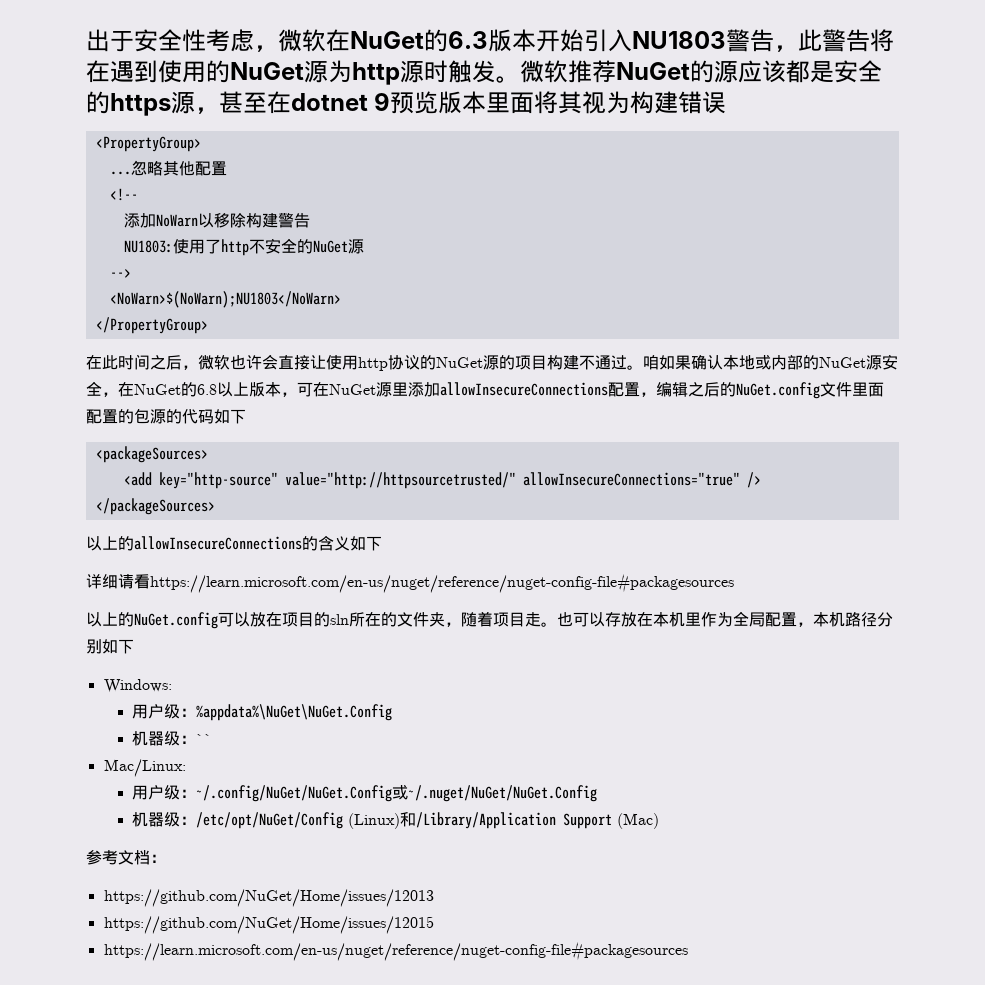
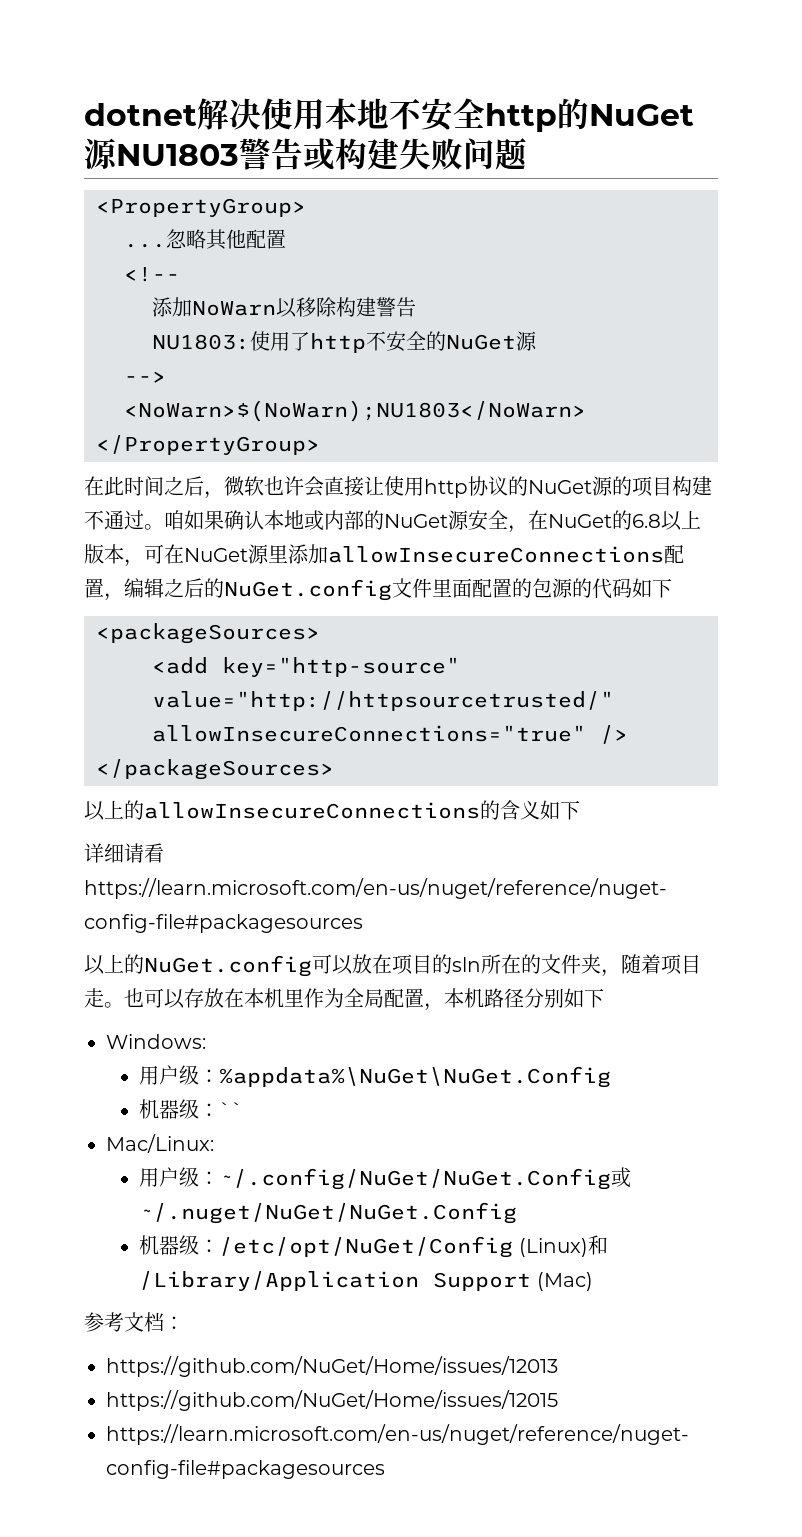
[86,29,894,52] [86,60,882,85] [86,91,727,116] 出于安全性考虑，微软在NuGet的6.3版本开始引入NU1803警告，此警告将在遇到使用的NuGet源为http源时触发。微软推荐NuGet的源应该都是安全的https源，甚至在dotnet 9预览版本里面将其视为构建错误 -> [84,98,694,132] [84,138,527,171] dotnet解决使用本地不安全http的NuGet源NU1803警告或构建失败问题

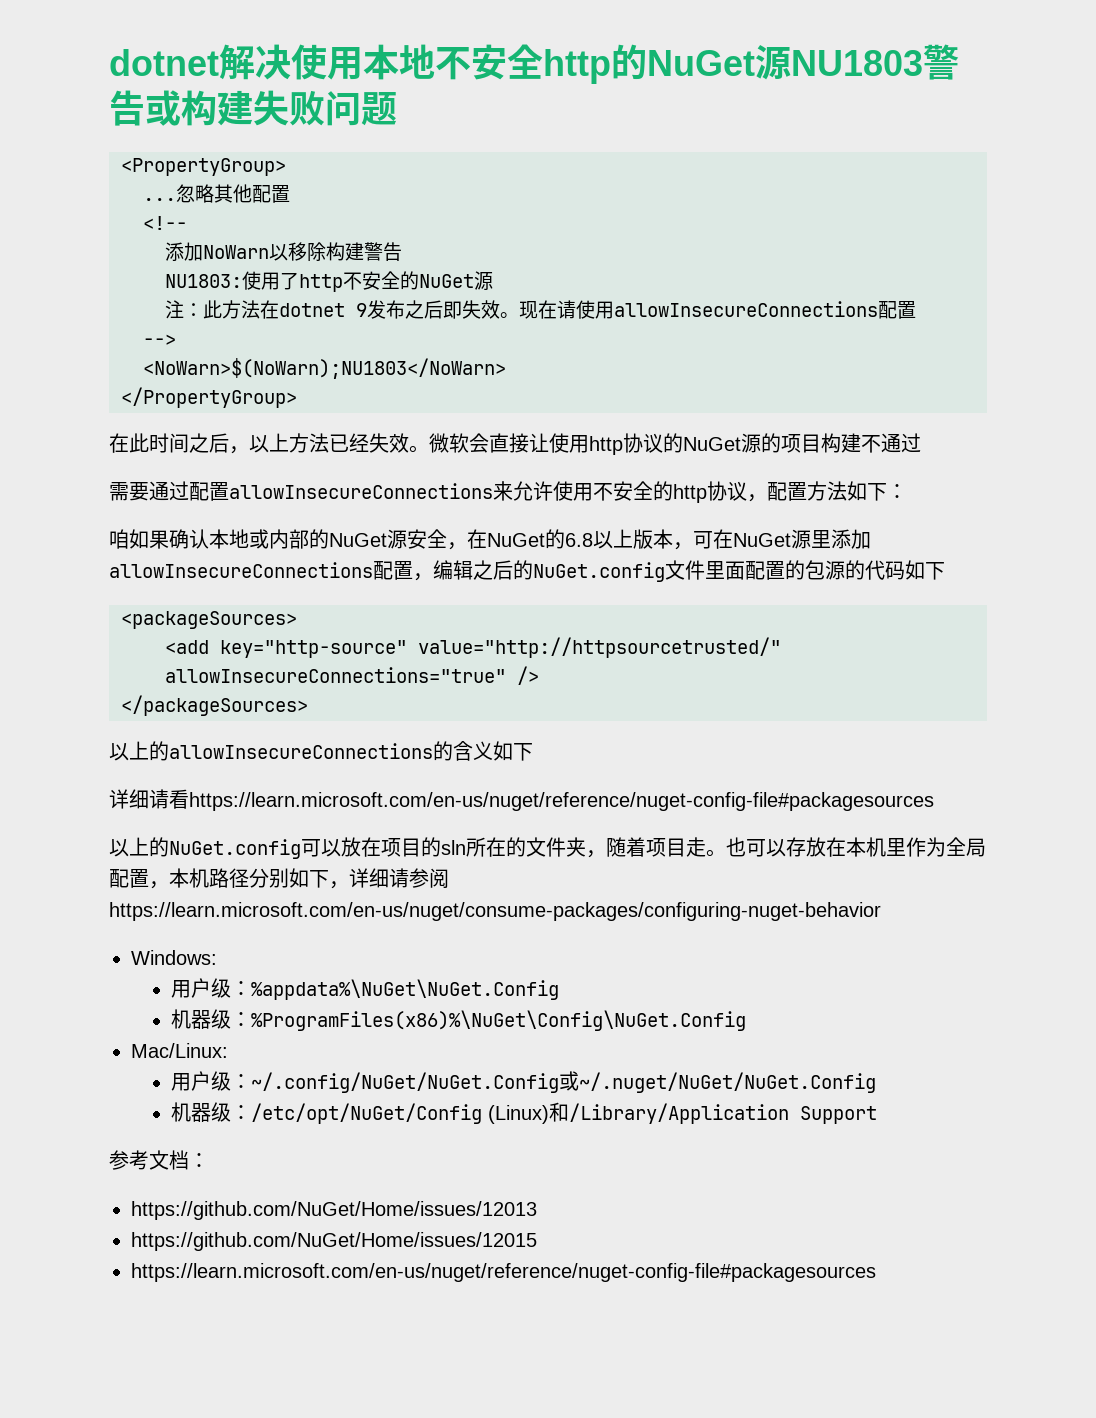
(537, 341) none -> [165,300,916,319] // 注：此方法在dotnet 9发布之后即失效。现在请使用allowInsecureConnections配置
[224,476,304,496] 微软也许 -> [249,433,469,453] 以上方法已经失效。微软
[144,524,164,530] 。 -> [109,481,907,503] // 需要通过配置allowInsecureConnections来允许使用不安全的http协议，配置方法如下： //
(604, 998) none -> [329,868,449,889] [109,902,881,921] ，详细请参阅https://learn.microsoft.com/en-us/nuget/consume-packages/configuring-nuget-behavior
[219,1102,244,1117] `` -> [250,1010,746,1031] %ProgramFiles(x86)%\NuGet\Config\NuGet.Config
[536,1272,593,1291] (Mac) -> (877, 1115) none

